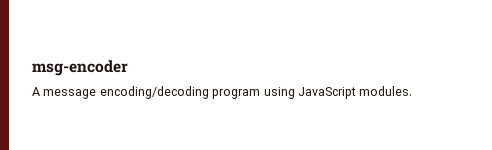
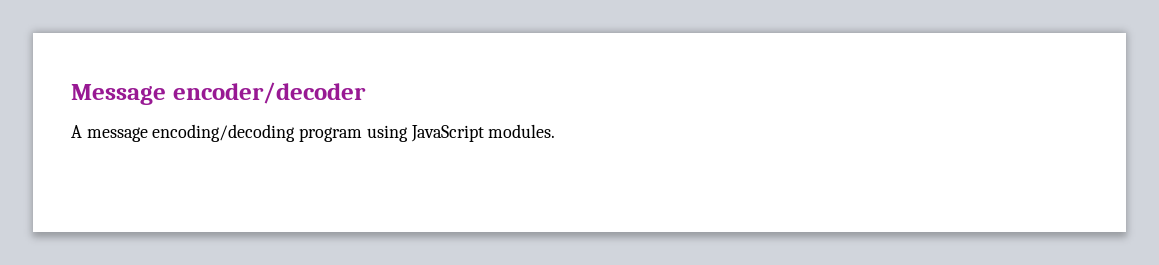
[32,60,128,76] msg-encoder -> [71,82,366,105] Message encoder/decoder

